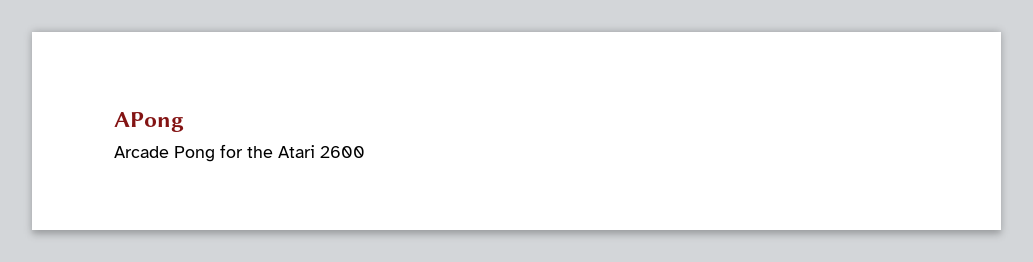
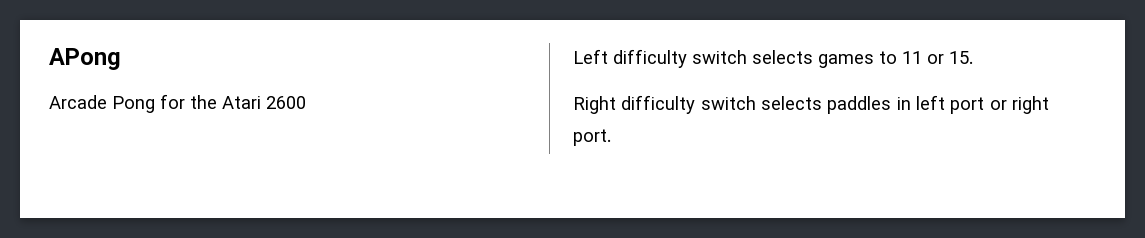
(365, 152) none -> [573,49,973,68] [573,95,1049,114] [573,129,611,146] // Left difficulty switch selects games to 11 or 15. // Right difficulty switch selects paddles in left port or right port.

